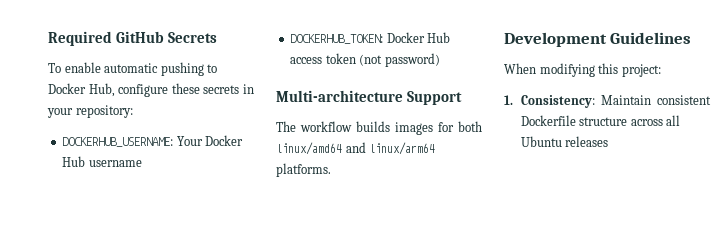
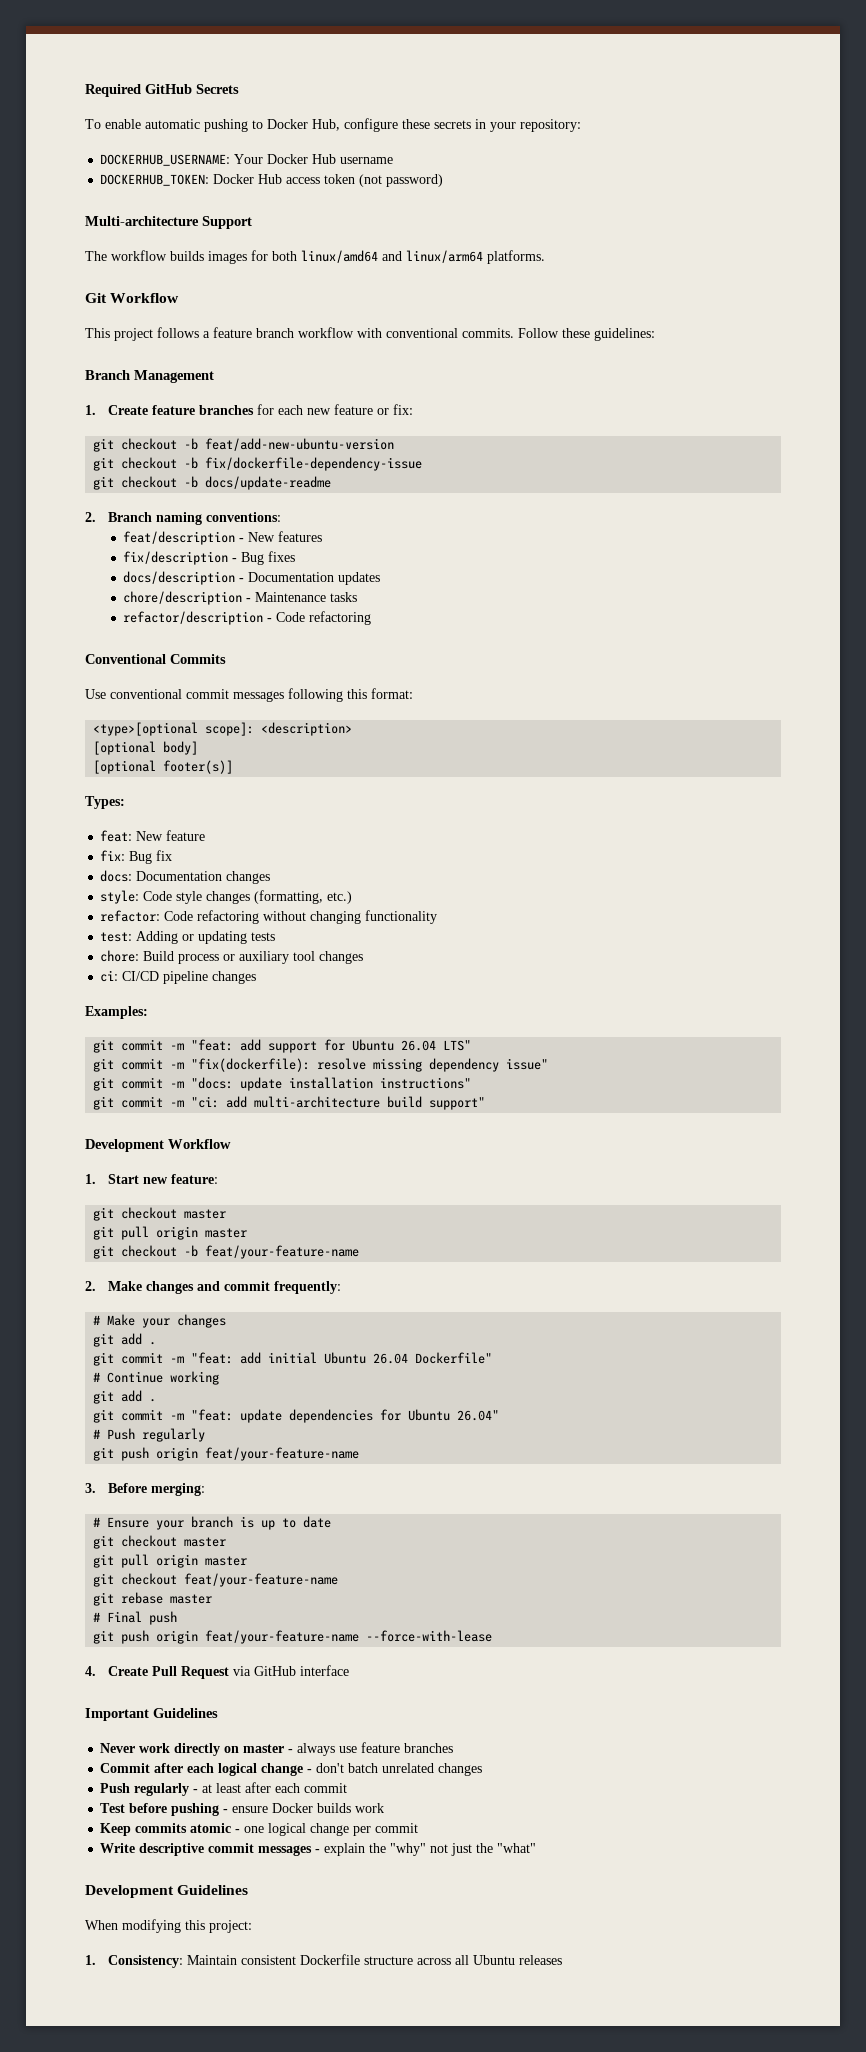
(331, 170) none -> [85,293,180,303] [85,327,655,341] [85,370,214,383] [85,404,413,415] [93,438,395,452] [93,457,423,471] [93,476,332,490] [85,512,281,525] [123,531,323,545] [123,551,296,565] [123,571,381,585] [123,591,358,605] [123,611,372,625] [85,654,226,664] [85,688,413,702] [93,722,353,736] [93,741,199,755] [93,760,234,774] [85,796,125,809] [100,830,206,842] [100,850,173,864] [100,870,271,884] [100,890,353,904] [100,910,438,924] [100,931,276,944] [100,950,364,964] [100,970,257,984] [85,1006,148,1019] [93,1039,472,1053] [93,1058,549,1072] [93,1077,472,1091] [93,1096,486,1110] [85,1139,231,1152] [85,1174,218,1184] [93,1207,227,1221] [93,1226,248,1240] [93,1245,360,1259] [85,1281,341,1294] [93,1314,227,1328] [93,1333,157,1347] [93,1352,493,1366] [93,1371,220,1385] [93,1390,157,1404] [93,1409,500,1423] [93,1428,206,1442] [93,1447,360,1461] [85,1483,205,1496] [93,1516,332,1530] [93,1535,227,1549] [93,1554,248,1568] [93,1573,339,1587] [93,1592,213,1606] [93,1611,178,1625] [93,1630,493,1644] [85,1665,349,1679] [85,1708,218,1721] [100,1742,454,1756] [100,1763,483,1776] [100,1782,348,1796] [100,1803,385,1816] [100,1823,419,1836] [100,1843,537,1856] // Git Workflow // This project follows a feature branch workflow with conventional commits. Follow these guidelines: // Branch Management // 1. Create feature branches for each new feature or fix: // git checkout -b feat/add-new-ubuntu-version // git checkout -b fix/dockerfile-dependency-issue // git checkout -b docs/update-readme // 2. Branch naming conventions: // feat/description - New features // fix/description - Bug fixes // docs/description - Documentation updates // chore/description - Maintenance tasks // refactor/description - Code refactoring // Conventional Commits // Use conventional commit messages following this format: // <type>[optional scope]: <description> // [optional body] // [optional footer(s)] // Types: // feat: New feature // fix: Bug fix // docs: Documentation changes // style: Code style changes (formatting, etc.) // refactor: Code refactoring without changing functionality // test: Adding or updating tests // chore: Build process or auxiliary tool changes // ci: CI/CD pipeline changes // Examples: // git commit -m "feat: add support for Ubuntu 26.04 LTS" // git commit -m "fix(dockerfile): resolve missing dependency issue" // git commit -m "docs: update installation instructions" // git commit -m "ci: add multi-architecture build support" // Development Workflow // 1. Start new feature: // git checkout master // git pull origin master // git checkout -b feat/your-feature-name // 2. Make changes and commit frequently: // # Make your changes // git add . // git commit -m "feat: add initial Ubuntu 26.04 Dockerfile" // # Continue working // git add . // git commit -m "feat: update dependencies for Ubuntu 26.04" // # Push regularly // git push origin feat/your-feature-name // 3. Before merging: // # Ensure your branch is up to date // git checkout master // git pull origin master // git checkout feat/your-feature-name // git rebase master // # Final push // git push origin feat/your-feature-name --force-with-lease // 4. Create Pull Request via GitHub interface // Important Guidelines // Never work directly on master - always use feature branches // Commit after each logical change - don't batch unrelated changes // Push regularly - at least after each commit // Test before pushing - ensure Docker builds work // Keep commits atomic - one logical change per commit // Write descriptive commit messages - explain the "why" not just the "what"

